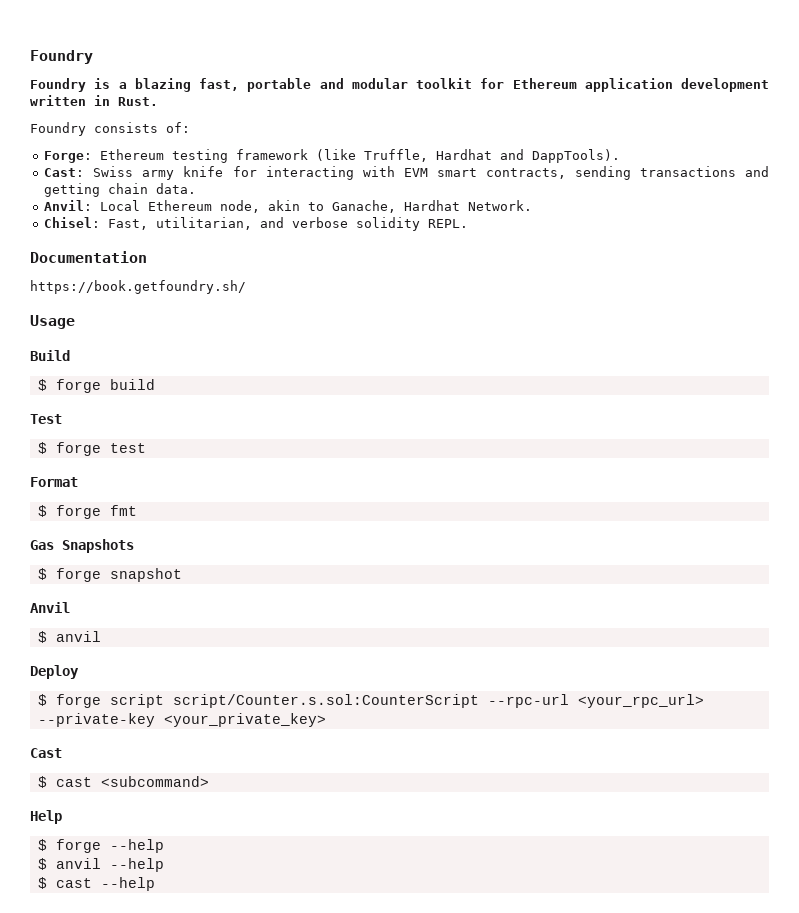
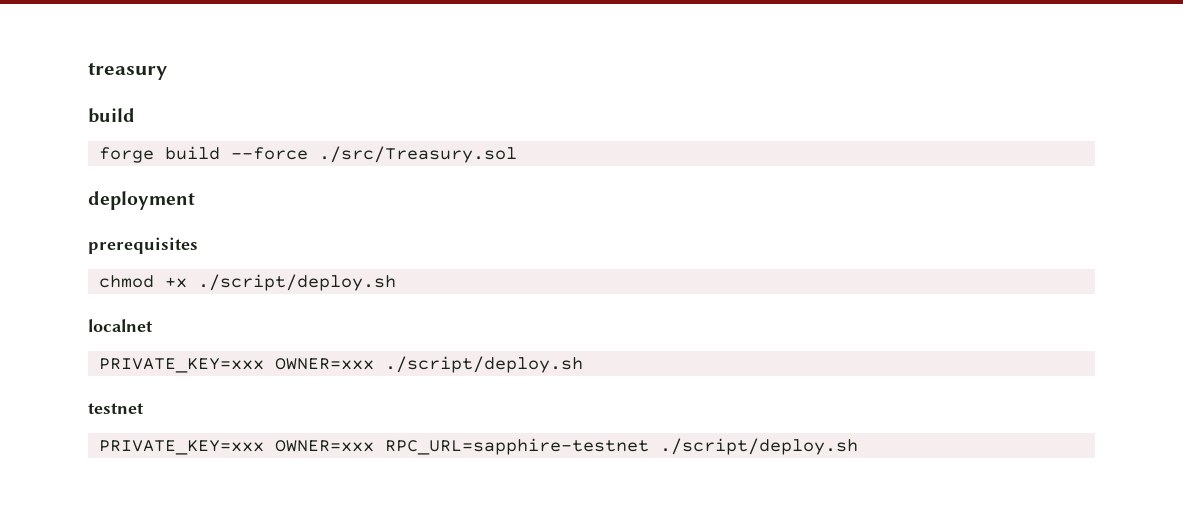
[30,50,93,64] [30,78,769,92] [30,95,158,106] [30,122,190,136] [44,149,621,163] [44,166,770,180] [44,183,197,197] [44,200,533,213] [44,217,469,231] [30,251,147,263] [30,280,246,294] [30,315,75,329] [30,350,70,361] [37,379,155,393] [30,414,62,424] [37,442,146,456] [30,477,78,487] [37,505,137,519] [30,539,134,553] [37,568,182,582] [30,602,70,613] [37,631,101,643] [30,665,79,679] [37,694,704,708] [37,713,326,727] [30,748,62,758] [37,776,209,788] [30,810,62,824] [37,839,164,853] [37,858,164,872] [37,877,155,891] Foundry // Foundry is a blazing fast, portable and modular toolkit for Ethereum application development written in Rust. // Foundry consists of: // Forge: Ethereum testing framework (like Truffle, Hardhat and DappTools). // Cast: Swiss army knife for interacting with EVM smart contracts, sending transactions and getting chain data. // Anvil: Local Ethereum node, akin to Ganache, Hardhat Network. // Chisel: Fast, utilitarian, and verbose solidity REPL. // Documentation // https://book.getfoundry.sh/ // Usage // Build // $ forge build // Test // $ forge test // Format // $ forge fmt // Gas Snapshots // $ forge snapshot // Anvil // $ anvil // Deploy // $ forge script script/Counter.s.sol:CounterScript --rpc-url <your_rpc_url> --private-key <your_private_key> // Cast // $ cast <subcommand> // Help // $ forge --help // $ anvil --help // $ cast --help -> [88,62,167,80] [88,108,135,123] [98,146,517,163] [88,191,195,210] [88,237,198,254] [98,274,396,291] [88,319,153,332] [98,356,583,373] [88,403,144,414] [98,438,858,455] treasury // build // forge build --force ./src/Treasury.sol // deployment // prerequisites // chmod +x ./script/deploy.sh // localnet // PRIVATE_KEY=xxx OWNER=xxx ./script/deploy.sh // testnet // PRIVATE_KEY=xxx OWNER=xxx RPC_URL=sapphire-testnet ./script/deploy.sh

